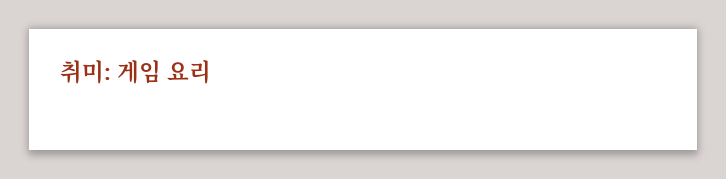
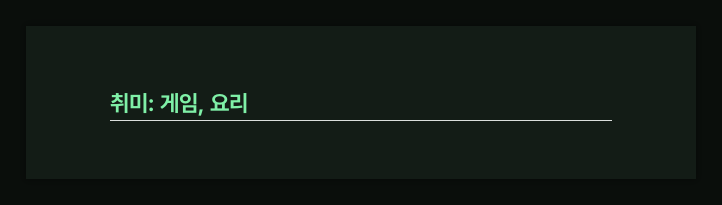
[117,60,162,84] 게임 -> [160,93,205,116] 게임,

